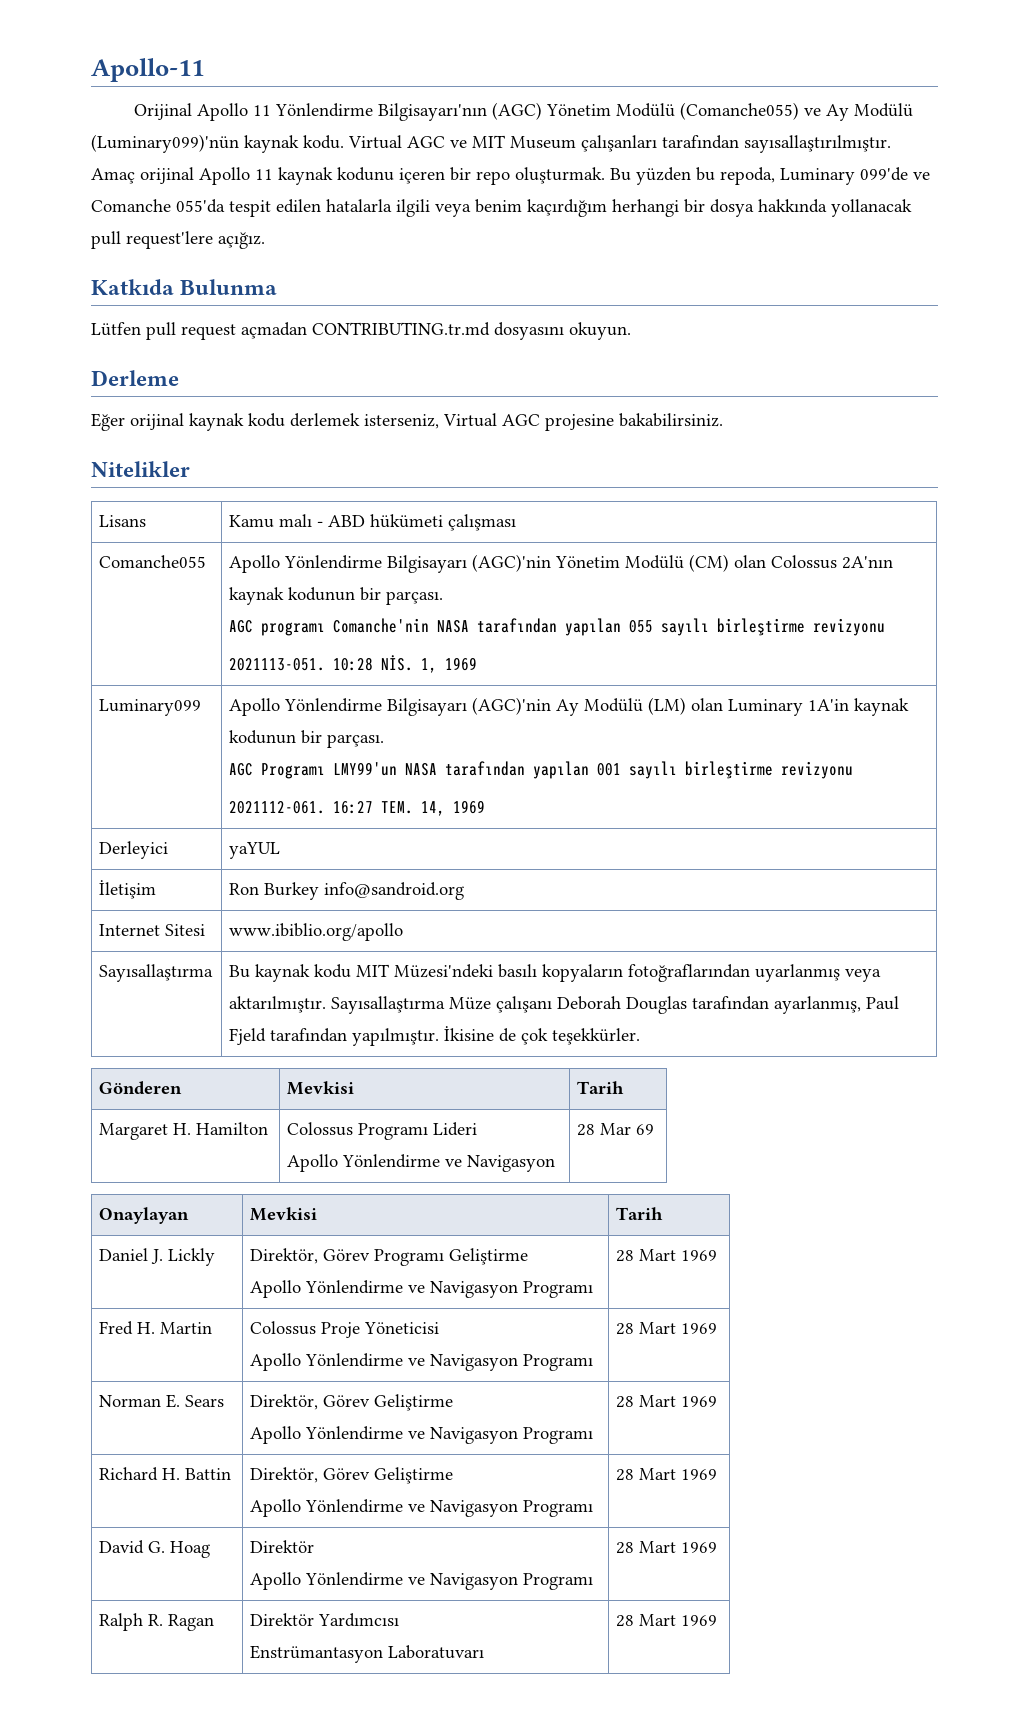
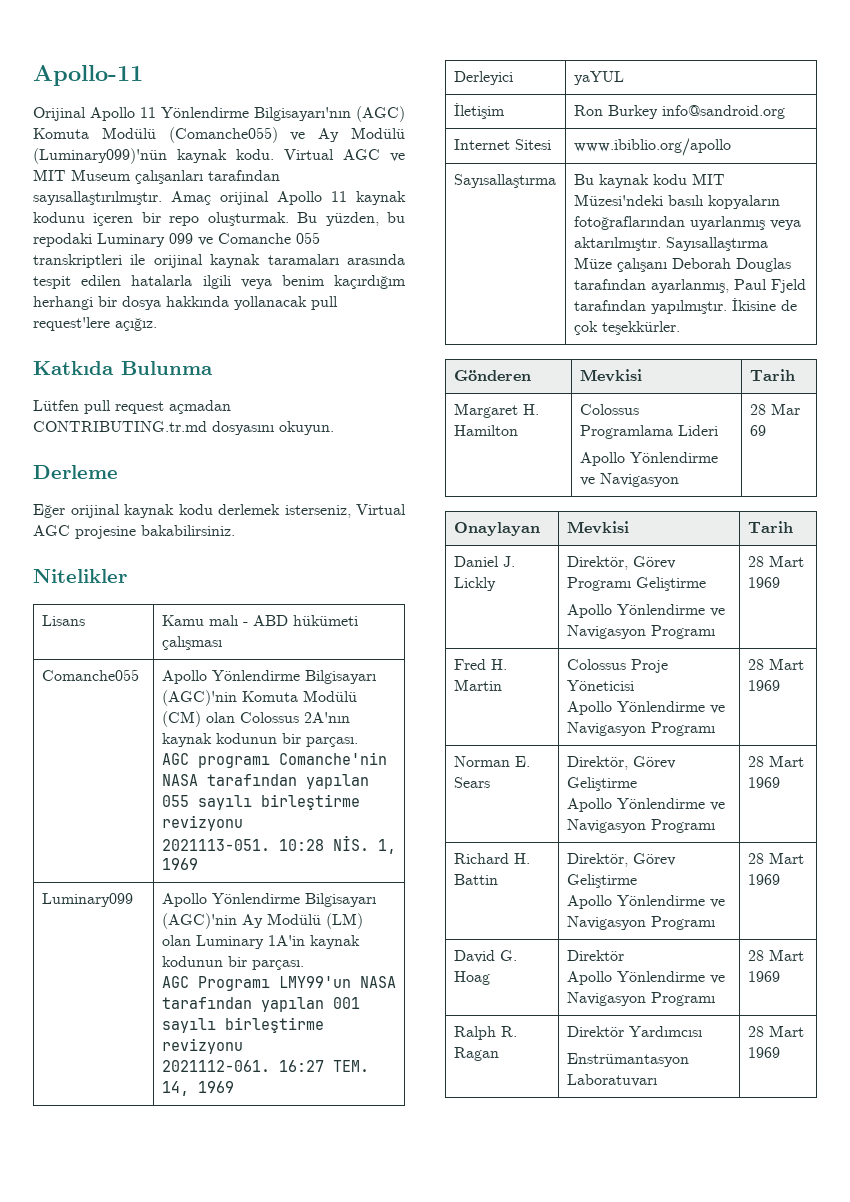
[546,104,612,116] Yönetim -> [33,128,89,139] Komuta
[636,167,930,185] [91,199,225,213] yüzden bu repoda, Luminary 099'de ve Comanche 055'da -> [325,212,405,226] [33,232,320,247] [33,254,405,268] yüzden, bu repodaki Luminary 099 ve Comanche 055 transkriptleri ile orijinal kaynak taramaları arasında
[555,556,621,568] Yönetim -> [241,691,298,702] Komuta
[358,1123,429,1140] Programı -> [579,425,673,439] Programlama

